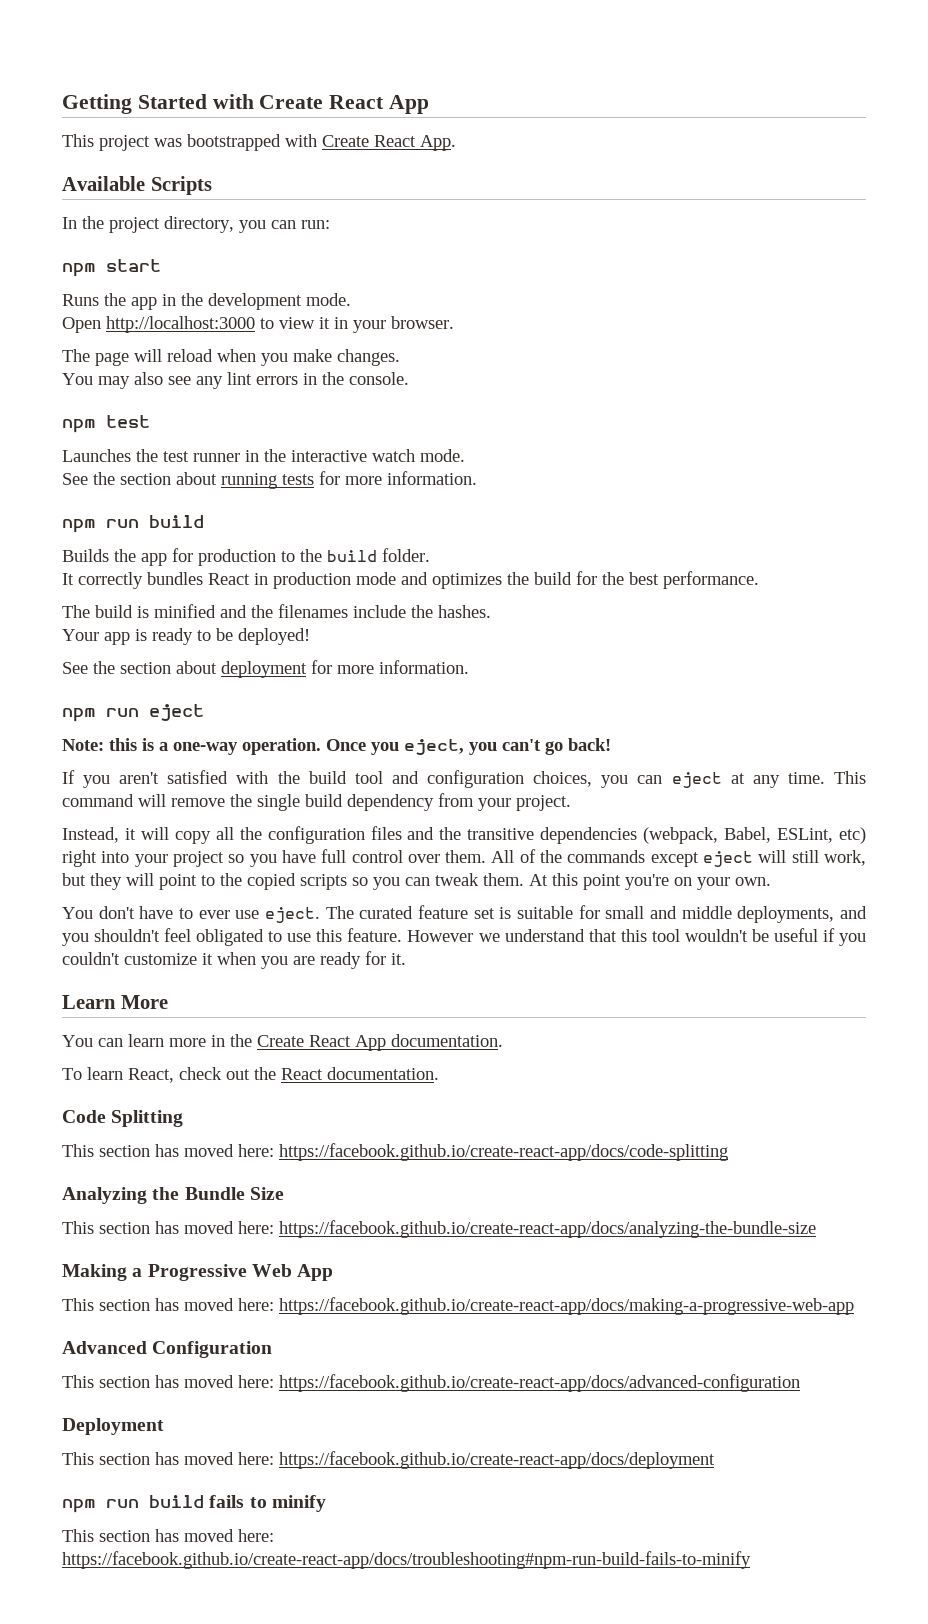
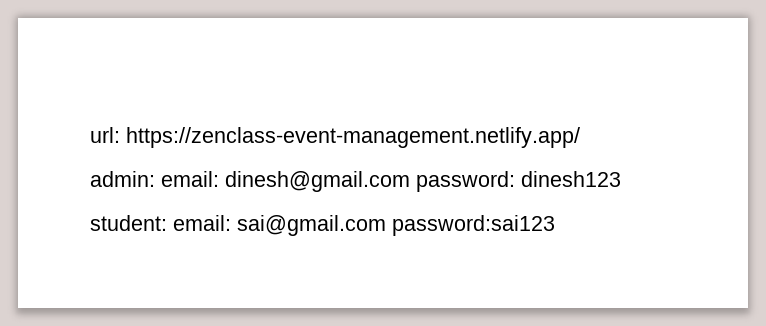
[62,94,430,114] [62,134,456,151] [62,176,212,195] [62,216,330,233] [62,259,161,277] [62,293,351,310] [62,316,454,333] [62,349,400,366] [62,372,409,389] [62,415,150,433] [62,449,465,462] [62,471,477,489] [62,515,204,533] [62,548,430,566] [62,571,759,589] [62,604,491,618] [62,628,310,645] [62,660,469,678] [62,704,204,722] [62,738,611,755] [62,770,867,788] [62,793,571,811] [62,826,866,844] [62,849,866,867] [62,873,771,890] [62,905,867,923] [62,928,866,946] [62,951,406,969] [62,995,168,1009] [62,1034,503,1051] [62,1067,439,1083] [62,1110,184,1127] [62,1143,728,1161] [62,1187,284,1204] [62,1220,816,1238] [62,1264,334,1281] [62,1297,854,1315] [62,1341,273,1358] [62,1374,800,1392] [62,1418,164,1435] [62,1451,715,1469] [62,1495,326,1513] [62,1529,274,1542] [62,1551,751,1569] Getting Started with Create React App // This project was bootstrapped with Create React App. // Available Scripts // In the project directory, you can run: // npm start // Runs the app in the development mode. // Open http://localhost:3000 to view it in your browser. // The page will reload when you make changes. // You may also see any lint errors in the console. // npm test // Launches the test runner in the interactive watch mode. // See the section about running tests for more information. // npm run build // Builds the app for production to the build folder. // It correctly bundles React in production mode and optimizes the build for the best performance. // The build is minified and the filenames include the hashes. // Your app is ready to be deployed! // See the section about deployment for more information. // npm run eject // Note: this is a one-way operation. Once you eject, you can't go back! // If you aren't satisfied with the build tool and configuration choices, you can eject at any time. This command will remove the single build dependency from your project. // Instead, it will copy all the configuration files and the transitive dependencies (webpack, Babel, ESLint, etc) right into your project so you have full control over them. All of the commands except eject will still work, but they will point to the copied scripts so you can tweak them. At this point you're on your own. // You don't have to ever use eject. The curated feature set is suitable for small and middle deployments, and you shouldn't feel obligated to use this feature. However we understand that this tool wouldn't be useful if you couldn't customize it when you are ready for it. // Learn More // You can learn more in the Create React App documentation. // To learn React, check out the React documentation. // Code Splitting // This section has moved here: https://facebook.github.io/create-react-app/docs/code-splitting // Analyzing the Bundle Size // This section has moved here: https://facebook.github.io/create-react-app/docs/analyzing-the-bundle-size // Making a Progressive Web App // This section has moved here: https://facebook.github.io/create-react-app/docs/making-a-progressive-web-app // Advanced Configuration // This section has moved here: https://facebook.github.io/create-react-app/docs/advanced-configuration // Deployment // This section has moved here: https://facebook.github.io/create-react-app/docs/deployment // npm run build fails to minify // This section has moved here: https://facebook.github.io/create-react-app/docs/troubleshooting#npm-run-build-fails-to-minify -> [90,127,580,148] [90,171,621,192] [90,215,555,236] url: https://zenclass-event-management.netlify.app/ // admin: email: dinesh@gmail.com password: dinesh123 // student: email: sai@gmail.com password:sai123

